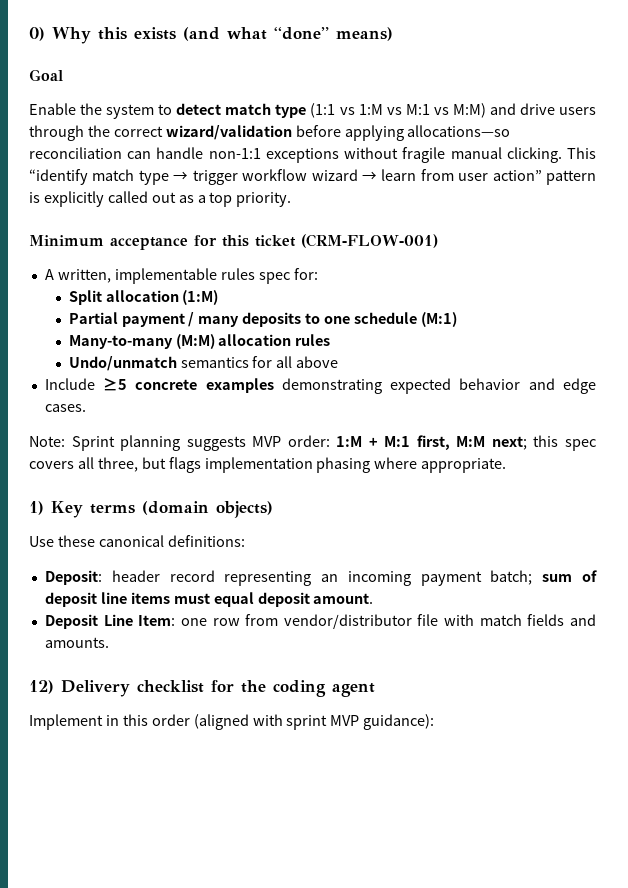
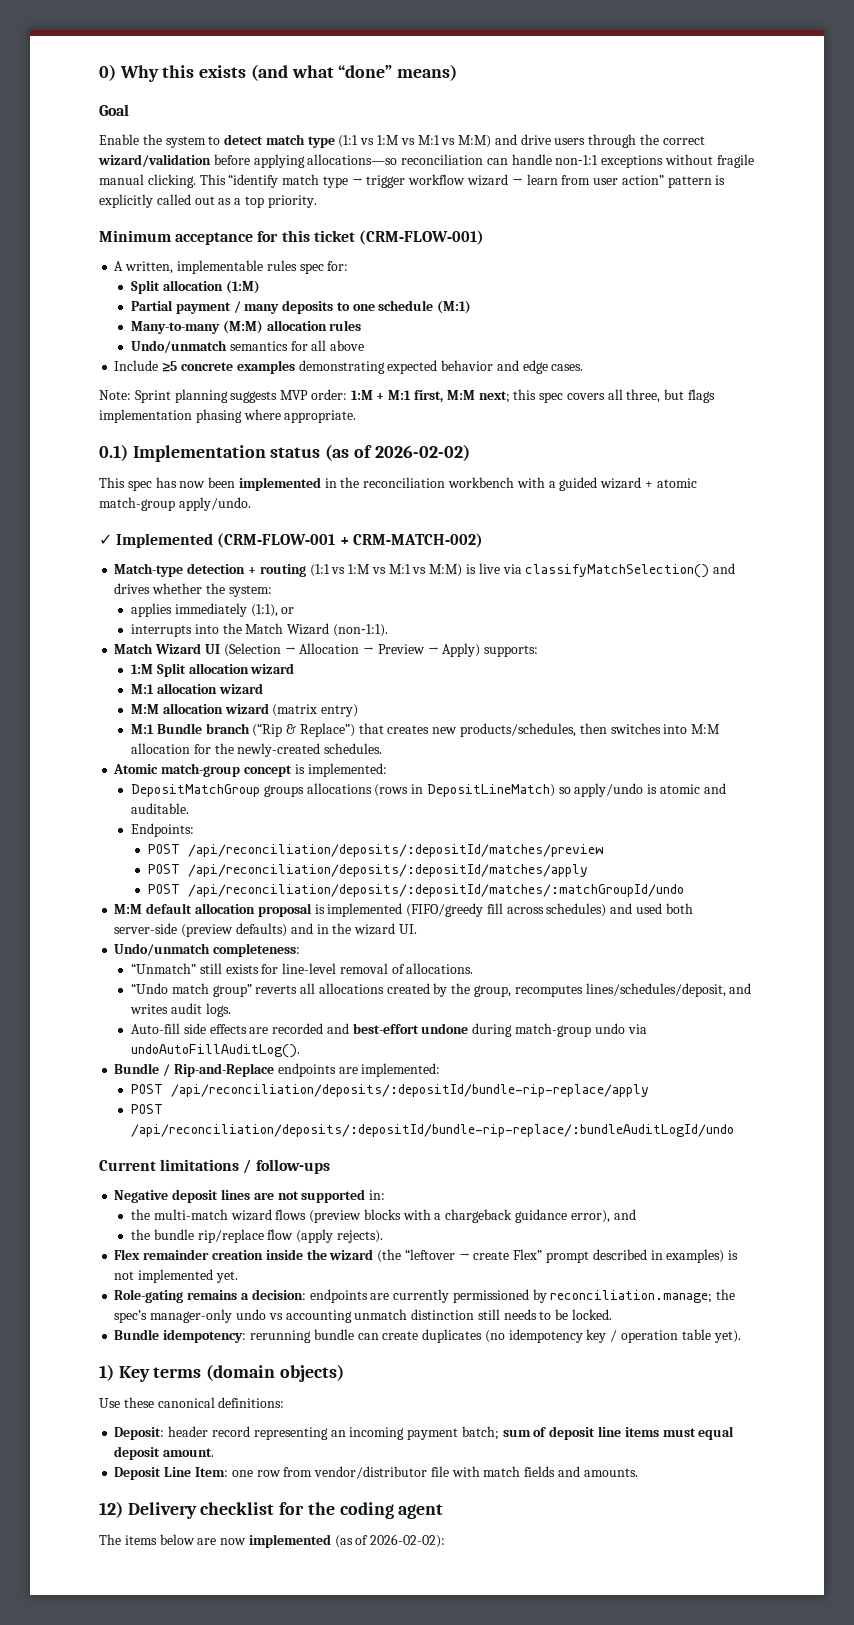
(507, 465) none -> [99,444,470,462] [99,477,697,491] [99,497,251,511] [99,533,483,548] [114,563,736,578] [114,583,272,597] [130,603,295,617] [130,623,388,637] [114,643,539,657] [130,663,295,677] [130,683,263,694] [130,703,359,717] [130,723,721,737] [130,743,383,757] [113,763,387,777] [130,783,726,797] [130,803,189,814] [130,823,194,837] [147,844,604,857] [147,864,588,877] [147,884,684,897] [114,903,693,917] [114,923,417,937] [114,943,301,957] [130,963,474,974] [130,983,752,997] [129,1003,231,1017] [130,1023,647,1037] [130,1044,300,1058] [114,1063,441,1077] [130,1084,649,1097] [130,1104,163,1114] [130,1124,734,1137] [99,1159,330,1174] [114,1189,386,1203] [130,1209,636,1223] [130,1229,383,1243] [114,1249,739,1263] [114,1269,238,1283] [114,1289,736,1303] [114,1309,612,1323] [114,1329,741,1343] // 0.1) Implementation status (as of 2026-02-02) // This spec has now been implemented in the reconciliation workbench with a guided wizard + atomic match-group apply/undo. // ✓ Implemented (CRM‑FLOW‑001 + CRM‑MATCH‑002) // Match-type detection + routing (1:1 vs 1:M vs M:1 vs M:M) is live via classifyMatchSelection() and drives whether the system: // applies immediately (1:1), or // interrupts into the Match Wizard (non‑1:1). // Match Wizard UI (Selection → Allocation → Preview → Apply) supports: // 1:M Split allocation wizard // M:1 allocation wizard // M:M allocation wizard (matrix entry) // M:1 Bundle branch (“Rip & Replace”) that creates new products/schedules, then switches into M:M allocation for the newly-created schedules. // Atomic match-group concept is implemented: // DepositMatchGroup groups allocations (rows in DepositLineMatch) so apply/undo is atomic and auditable. // Endpoints: // POST /api/reconciliation/deposits/:depositId/matches/preview // POST /api/reconciliation/deposits/:depositId/matches/apply // POST /api/reconciliation/deposits/:depositId/matches/:matchGroupId/undo // M:M default allocation proposal is implemented (FIFO/greedy fill across schedules) and used both server-side (preview defaults) and in the wizard UI. // Undo/unmatch completeness: // “Unmatch” still exists for line-level removal of allocations. // “Undo match group” reverts all allocations created by the group, recomputes lines/schedules/deposit, and writes audit logs. // Auto-fill side effects are recorded and best-effort undone during match-group undo via undoAutoFillAuditLog(). // Bundle / Rip-and-Replace endpoints are implemented: // POST /api/reconciliation/deposits/:depositId/bundle-rip-replace/apply // POST /api/reconciliation/deposits/:depositId/bundle-rip-replace/:bundleAuditLogId/undo // Current limitations / follow-ups // Negative deposit lines are not supported in: // the multi-match wizard flows (preview blocks with a chargeback guidance error), and // the bundle rip/replace flow (apply rejects). // Flex remainder creation inside the wizard (the “leftover → create Flex” prompt described in examples) is not implemented yet. // Role-gating remains a decision: endpoints are currently permissioned by reconciliation.manage; the spec’s manager-only undo vs accounting unmatch distinction still needs to be locked. // Bundle idempotency: rerunning bundle can create duplicates (no idempotency key / operation table yet).
[29,714,435,730] Implement in this order (aligned with sprint MVP guidance): -> [99,1534,446,1548] The items below are now implemented (as of 2026-02-02):

